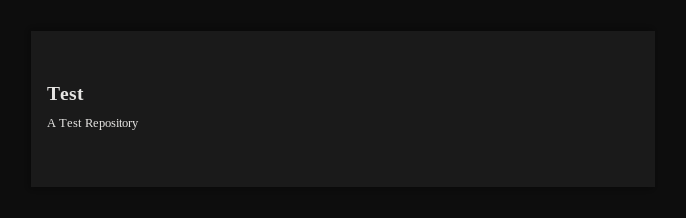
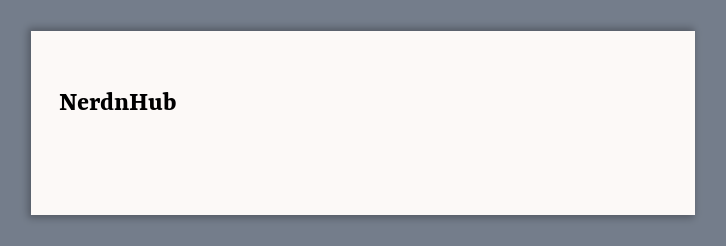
[47,87,84,100] [47,119,139,130] Test // A Test Repository -> [59,92,177,110] NerdnHub

